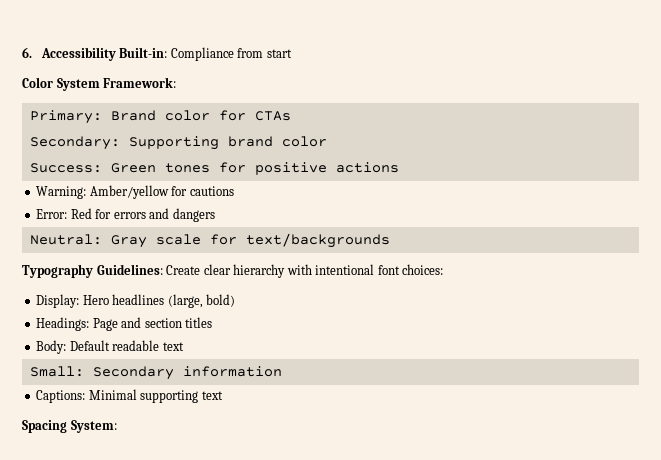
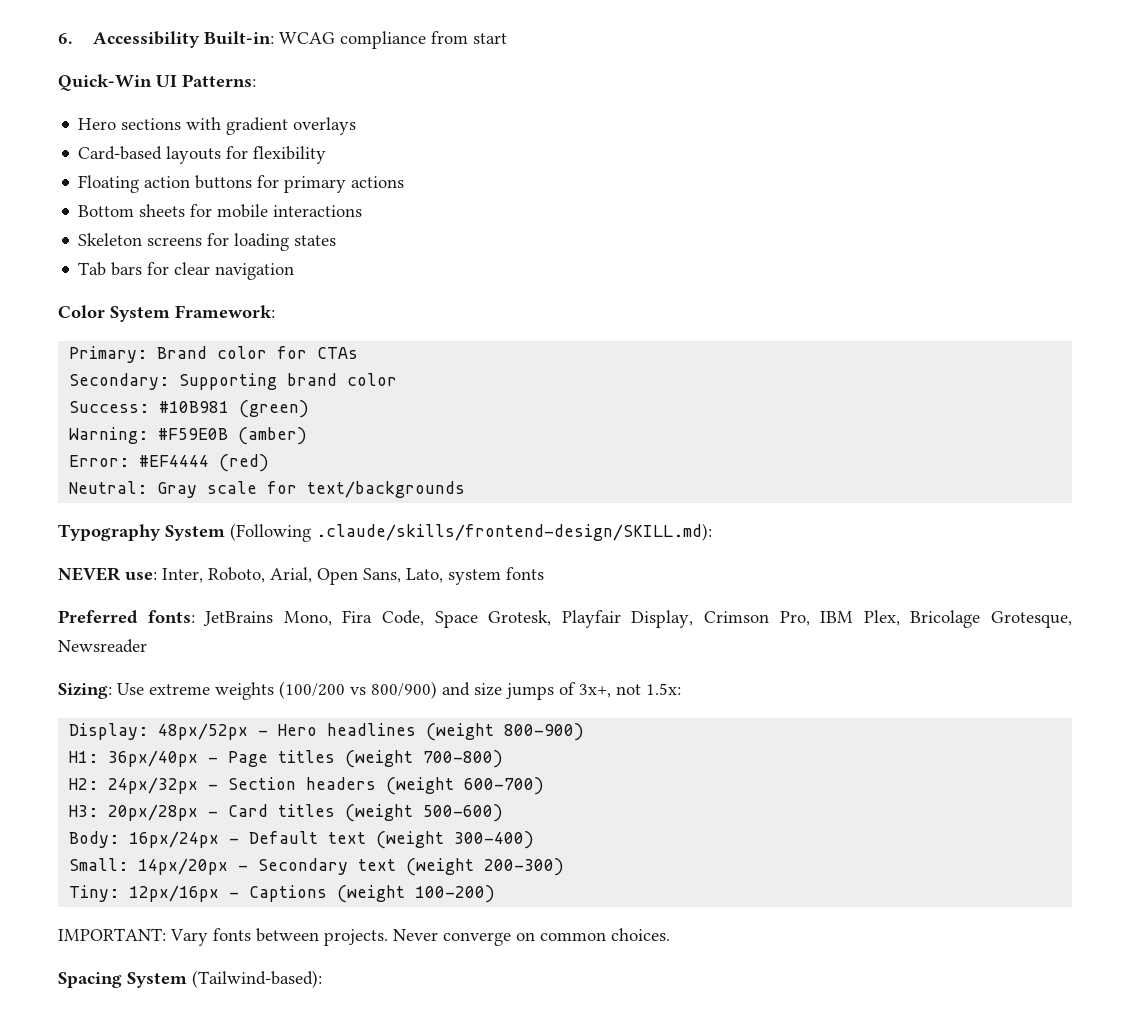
[170,47,234,61] Compliance -> [278,31,426,49] WCAG compliance
(292, 53) none -> [58,74,256,91] [78,117,357,135] [78,146,327,164] [78,175,405,193] [78,204,363,218] [78,233,337,251] [78,262,295,280] // Quick-Win UI Patterns: // Hero sections with gradient overlays // Card-based layouts for flexibility // Floating action buttons for primary actions // Bottom sheets for mobile interactions // Skeleton screens for loading states // Tab bars for clear navigation
[110,162,399,175] [36,185,234,199] [36,208,215,222] Green tones for positive actions // Warning: Amber/yellow for cautions // Error: Red for errors and dangers -> [159,400,310,418] [69,427,308,445] [69,454,270,472] #10B981 (green) // Warning: #F59E0B (amber) // Error: #EF4444 (red)
[96,264,444,278] [36,294,236,308] [36,317,213,331] [36,340,184,354] Guidelines: Create clear hierarchy with intentional font choices: // Display: Hero headlines (large, bold) // Headings: Page and section titles // Body: Default readable text -> [165,523,712,542] [58,567,544,585] [58,610,1073,628] [58,639,147,653] [58,681,681,700] [69,723,585,741] [69,750,504,768] [69,777,545,795] [69,804,504,822] [69,831,535,849] System (Following .claude/skills/frontend-design/SKILL.md): // NEVER use: Inter, Roboto, Arial, Open Sans, Lato, system fonts // Preferred fonts: JetBrains Mono, Fira Code, Space Grotesk, Playfair Display, Crimson Pro, IBM Plex, Bricolage Grotesque, Newsreader // Sizing: Use extreme weights (100/200 vs 800/900) and size jumps of 3x+, not 1.5x: // Display: 48px/52px - Hero headlines (weight 800-900) // H1: 36px/40px - Page titles (weight 700-800) // H2: 24px/32px - Section headers (weight 600-700) // H3: 20px/28px - Card titles (weight 500-600) // Body: 16px/24px - Default text (weight 300-400)
[92,366,282,380] [36,389,223,403] Secondary information // Captions: Minimal supporting text -> [138,858,565,876] [69,885,496,903] [58,928,670,946] 14px/20px - Secondary text (weight 200-300) // Tiny: 12px/16px - Captions (weight 100-200) // IMPORTANT: Vary fonts between projects. Never converge on common choices.
[70,420,117,433] System: -> [127,970,322,988] System (Tailwind-based):

